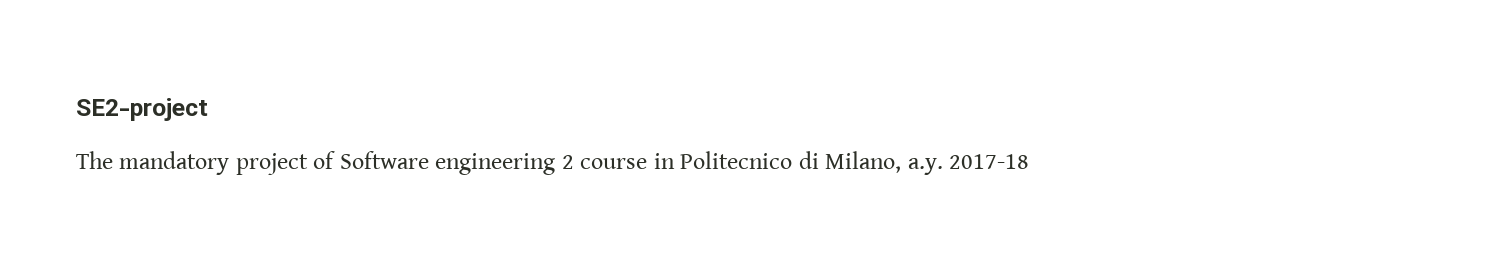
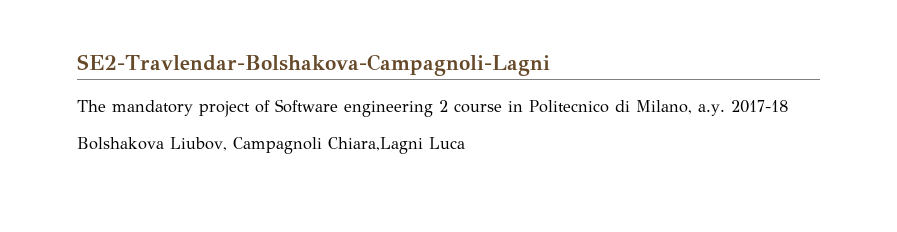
[76,98,208,121] SE2-project -> [77,54,550,76] SE2-Travlendar-Bolshakova-Campagnoli-Lagni
(1030, 161) none -> [77,137,465,154] // Bolshakova Liubov, Campagnoli Chiara,Lagni Luca

